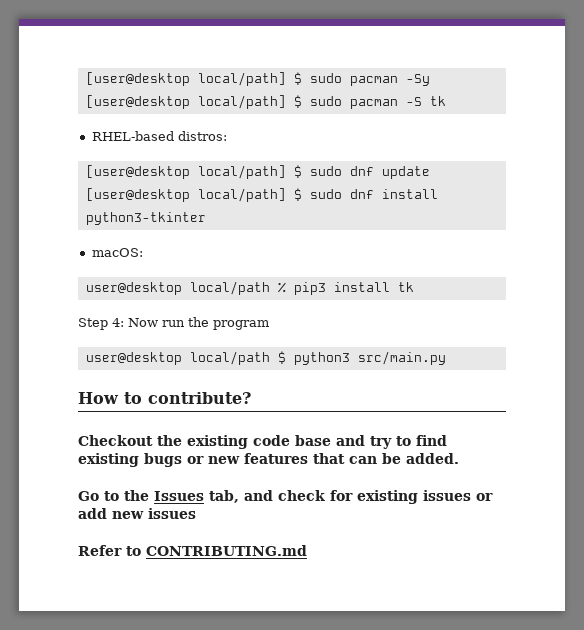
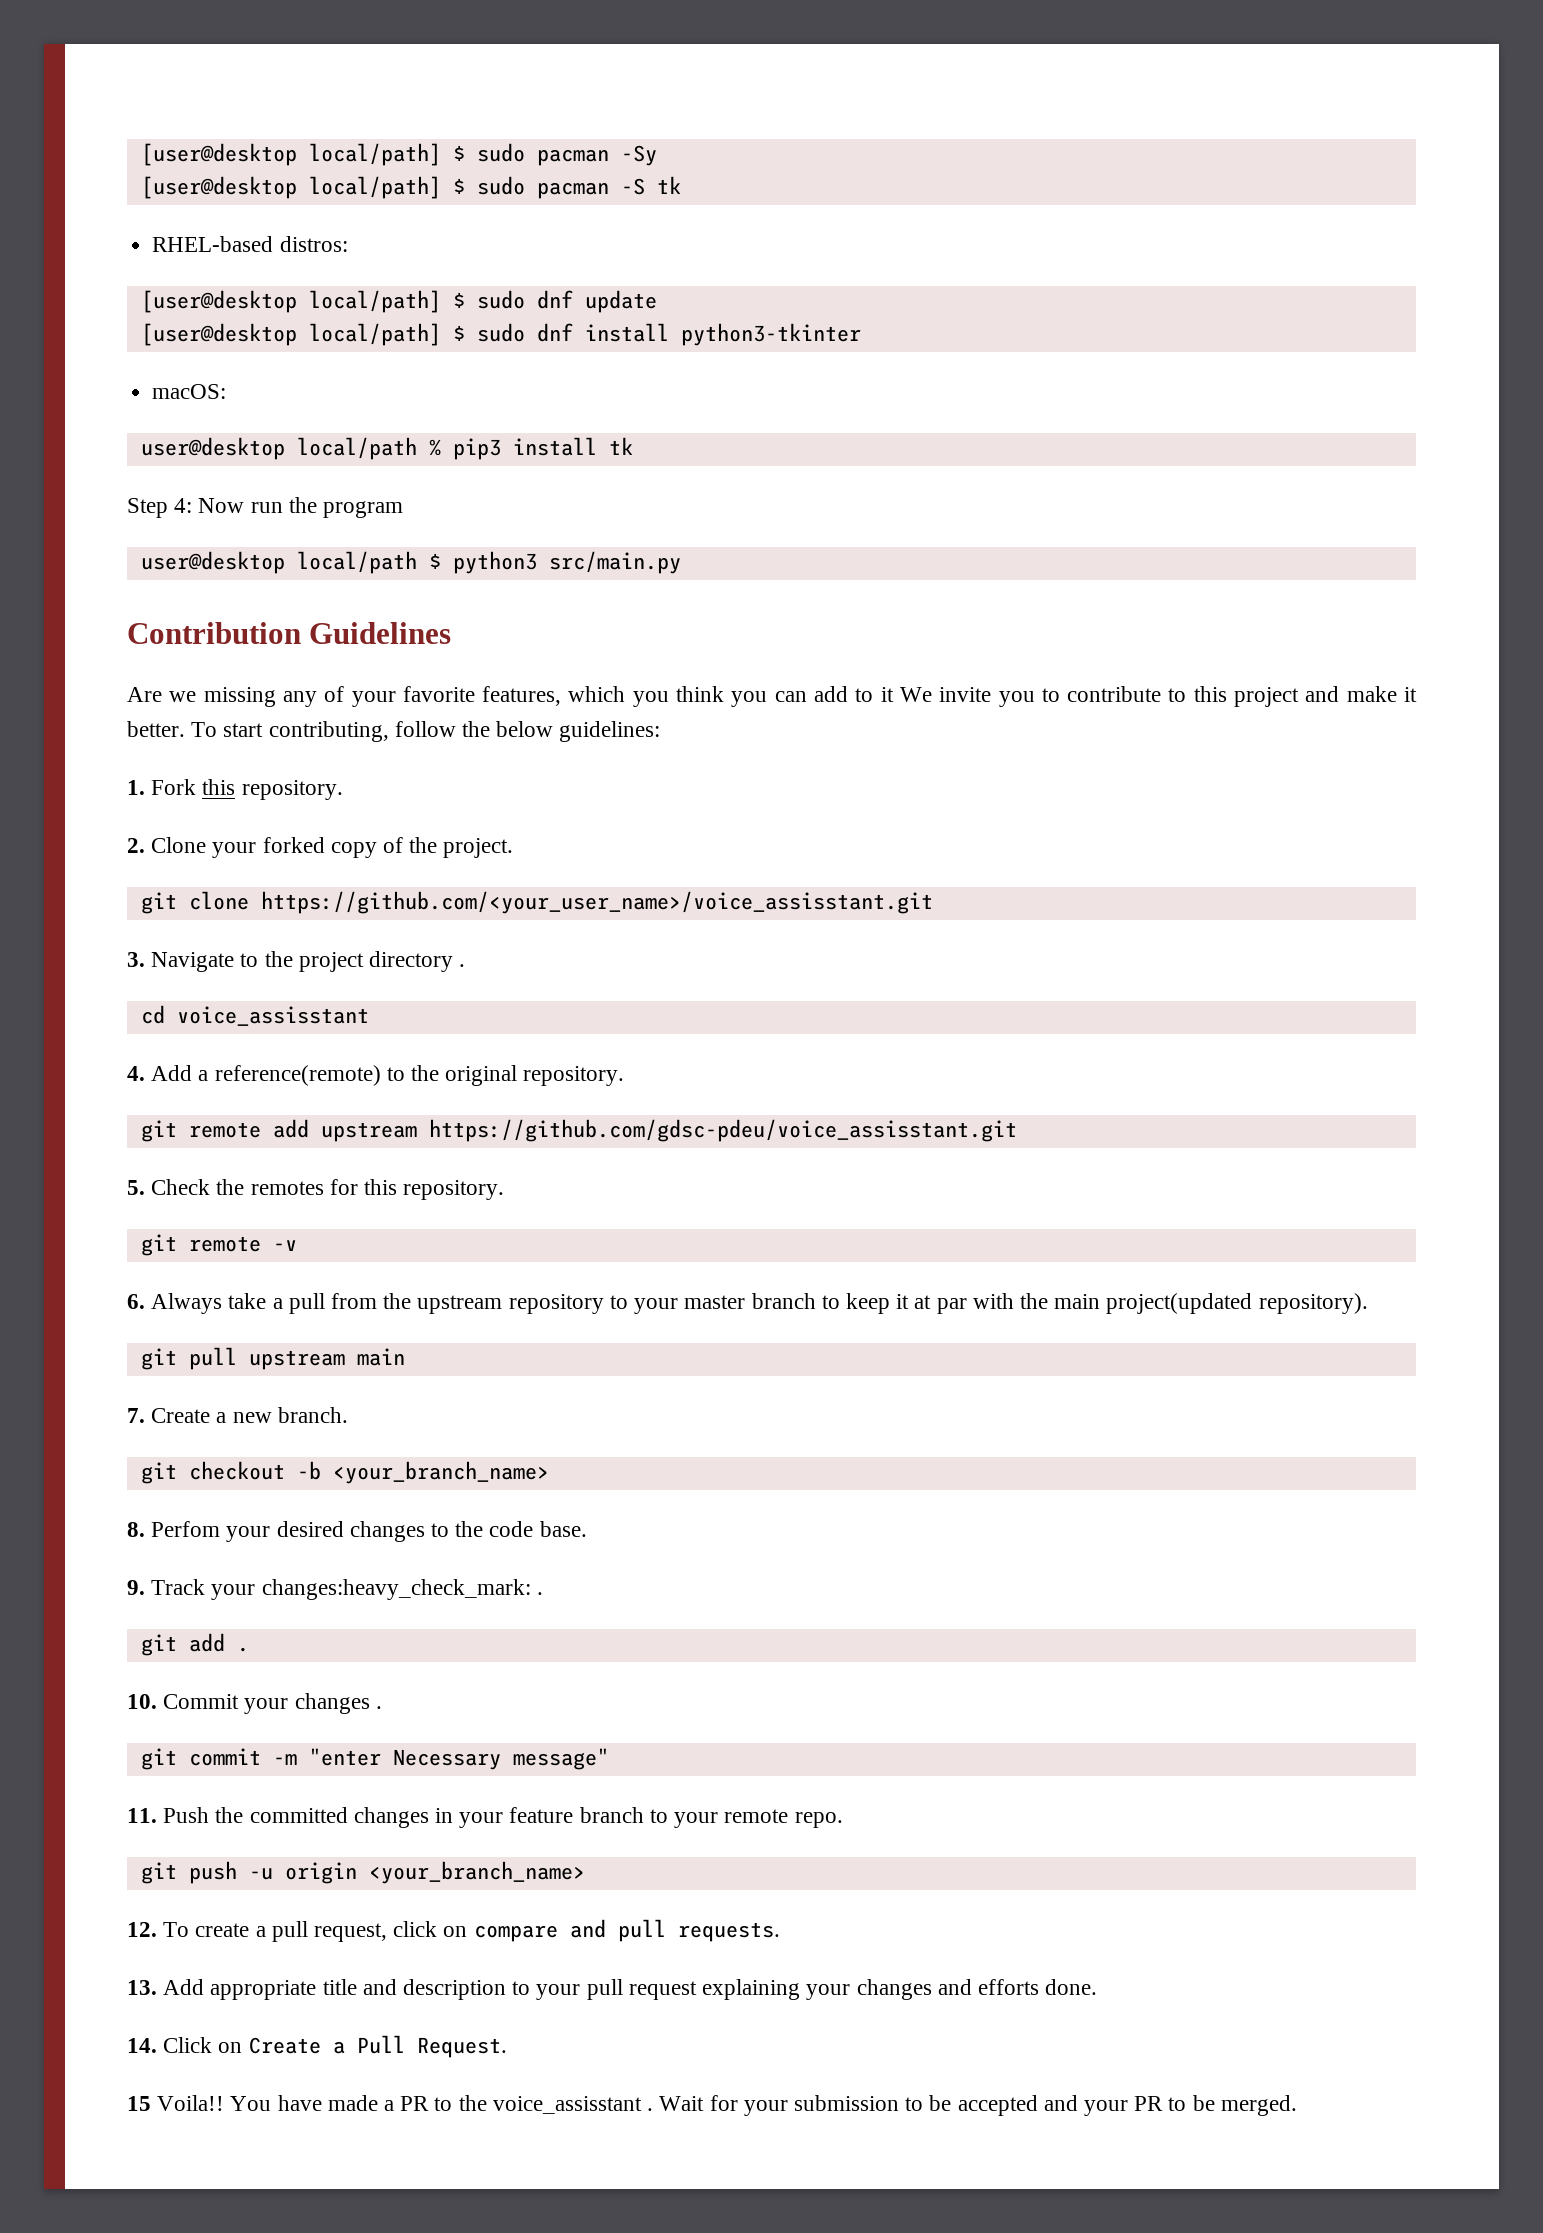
[78,392,251,404] [78,435,447,449] [78,453,459,467] [78,490,493,504] [78,508,196,519] [78,545,307,556] How to contribute? // Checkout the existing code base and try to find existing bugs or new features that can be added. // Go to the Issues tab, and check for existing issues or add new issues // Refer to CONTRIBUTING.md -> [127,622,452,644] [127,686,1417,707] [127,721,661,742] [127,779,343,800] [127,837,514,858] [140,891,933,914] [127,951,466,972] [140,1005,369,1026] [127,1065,625,1086] [140,1119,1017,1142] [127,1179,505,1200] [140,1234,297,1256] [127,1293,1368,1314] [140,1347,405,1370] [127,1407,348,1423] [140,1461,549,1484] [127,1521,587,1542] [127,1579,543,1600] [140,1633,249,1656] [127,1693,382,1714] [140,1748,609,1770] [127,1807,843,1828] [140,1861,585,1884] [127,1919,780,1942] [127,1979,1098,2000] [127,2035,507,2058] [127,2095,1297,2116] Contribution Guidelines // Are we missing any of your favorite features, which you think you can add to it We invite you to contribute to this project and make it better. To start contributing, follow the below guidelines: // 1. Fork this repository. // 2. Clone your forked copy of the project. // git clone https://github.com/<your_user_name>/voice_assisstant.git // 3. Navigate to the project directory . // cd voice_assisstant // 4. Add a reference(remote) to the original repository. // git remote add upstream https://github.com/gdsc-pdeu/voice_assisstant.git // 5. Check the remotes for this repository. // git remote -v // 6. Always take a pull from the upstream repository to your master branch to keep it at par with the main project(updated repository). // git pull upstream main // 7. Create a new branch. // git checkout -b <your_branch_name> // 8. Perfom your desired changes to the code base. // 9. Track your changes:heavy_check_mark: . // git add . // 10. Commit your changes . // git commit -m "enter Necessary message" // 11. Push the committed changes in your feature branch to your remote repo. // git push -u origin <your_branch_name> // 12. To create a pull request, click on compare and pull requests. // 13. Add appropriate title and description to your pull request explaining your changes and efforts done. // 14. Click on Create a Pull Request. // 15 Voila!! You have made a PR to the voice_assisstant . Wait for your submission to be accepted and your PR to be merged.

